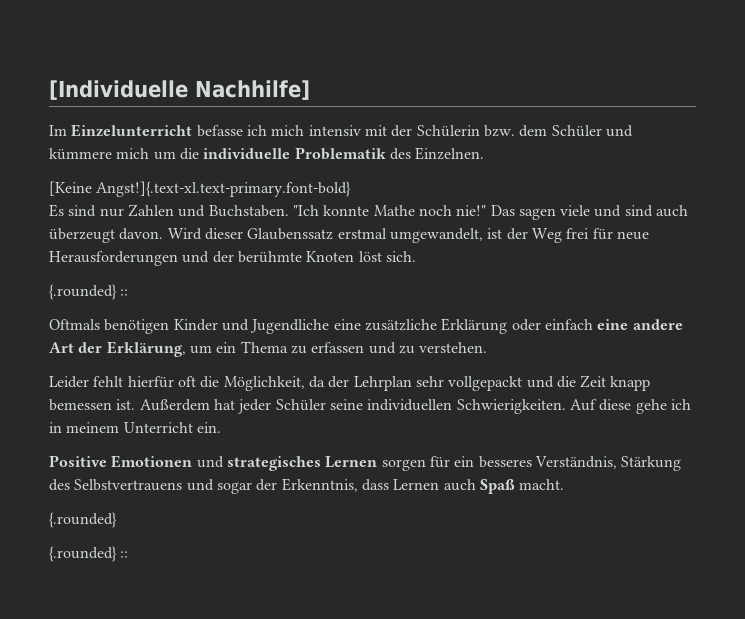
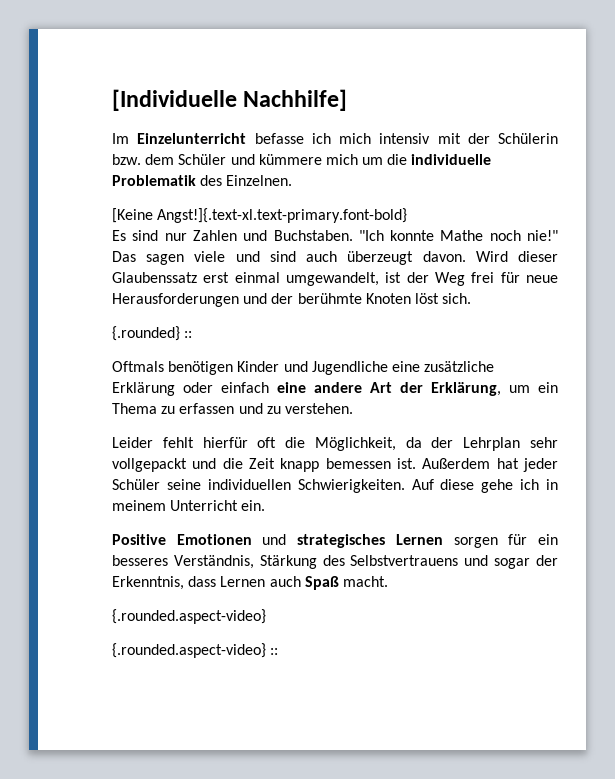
[337,228,387,239] erstmal -> [203,272,280,283] erst einmal
[49,512,117,528] [49,546,117,562] {.rounded} // {.rounded} -> [112,609,266,624] [112,643,266,658] {.rounded.aspect-video} // {.rounded.aspect-video}

